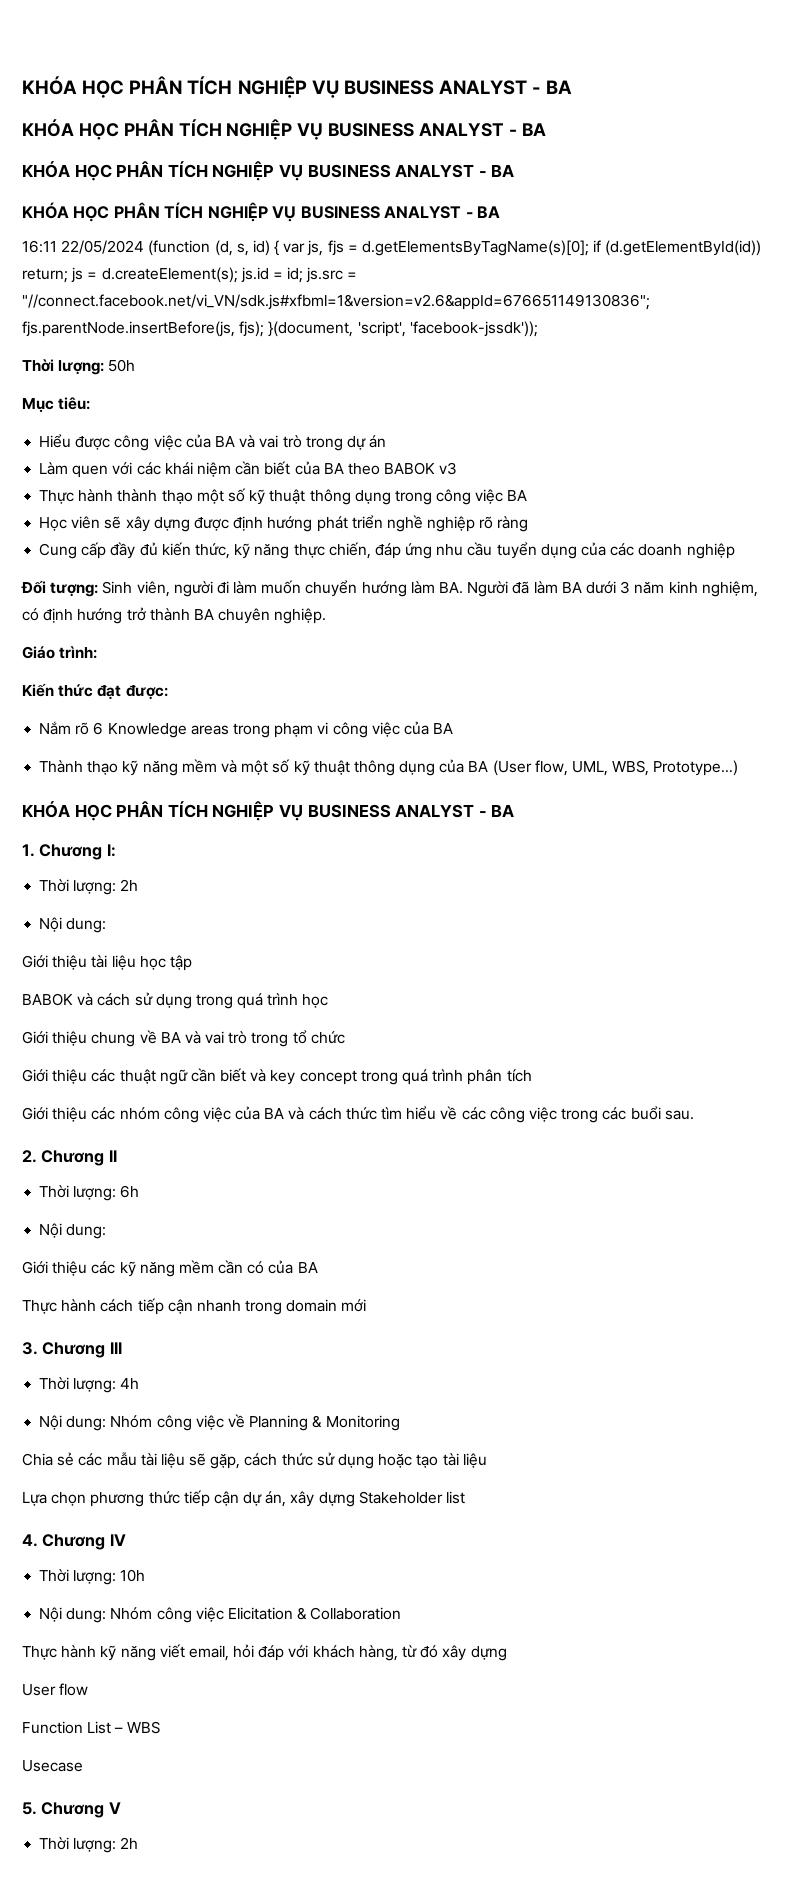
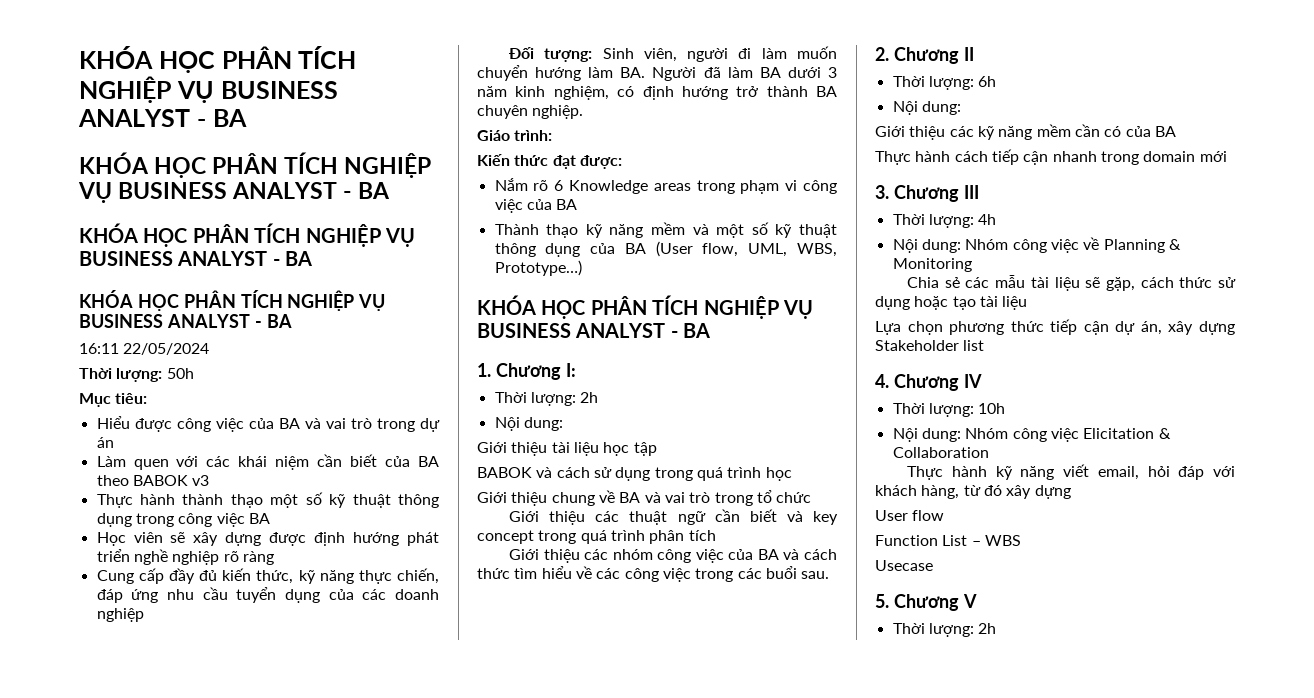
[148,240,762,256] [22,267,358,283] [22,294,650,310] [22,321,538,337] (function (d, s, id) { var js, fjs = d.getElementsByTagName(s)[0]; if (d.getElementById(id)) return; js = d.createElement(s); js.id = id; js.src = "//connect.facebook.net/vi_VN/sdk.js#xfbml=1&version=v2.6&appId=676651149130836"; fjs.parentNode.insertBefore(js, fjs); }(document, 'script', 'facebook-jssdk')); -> (210, 349) none

